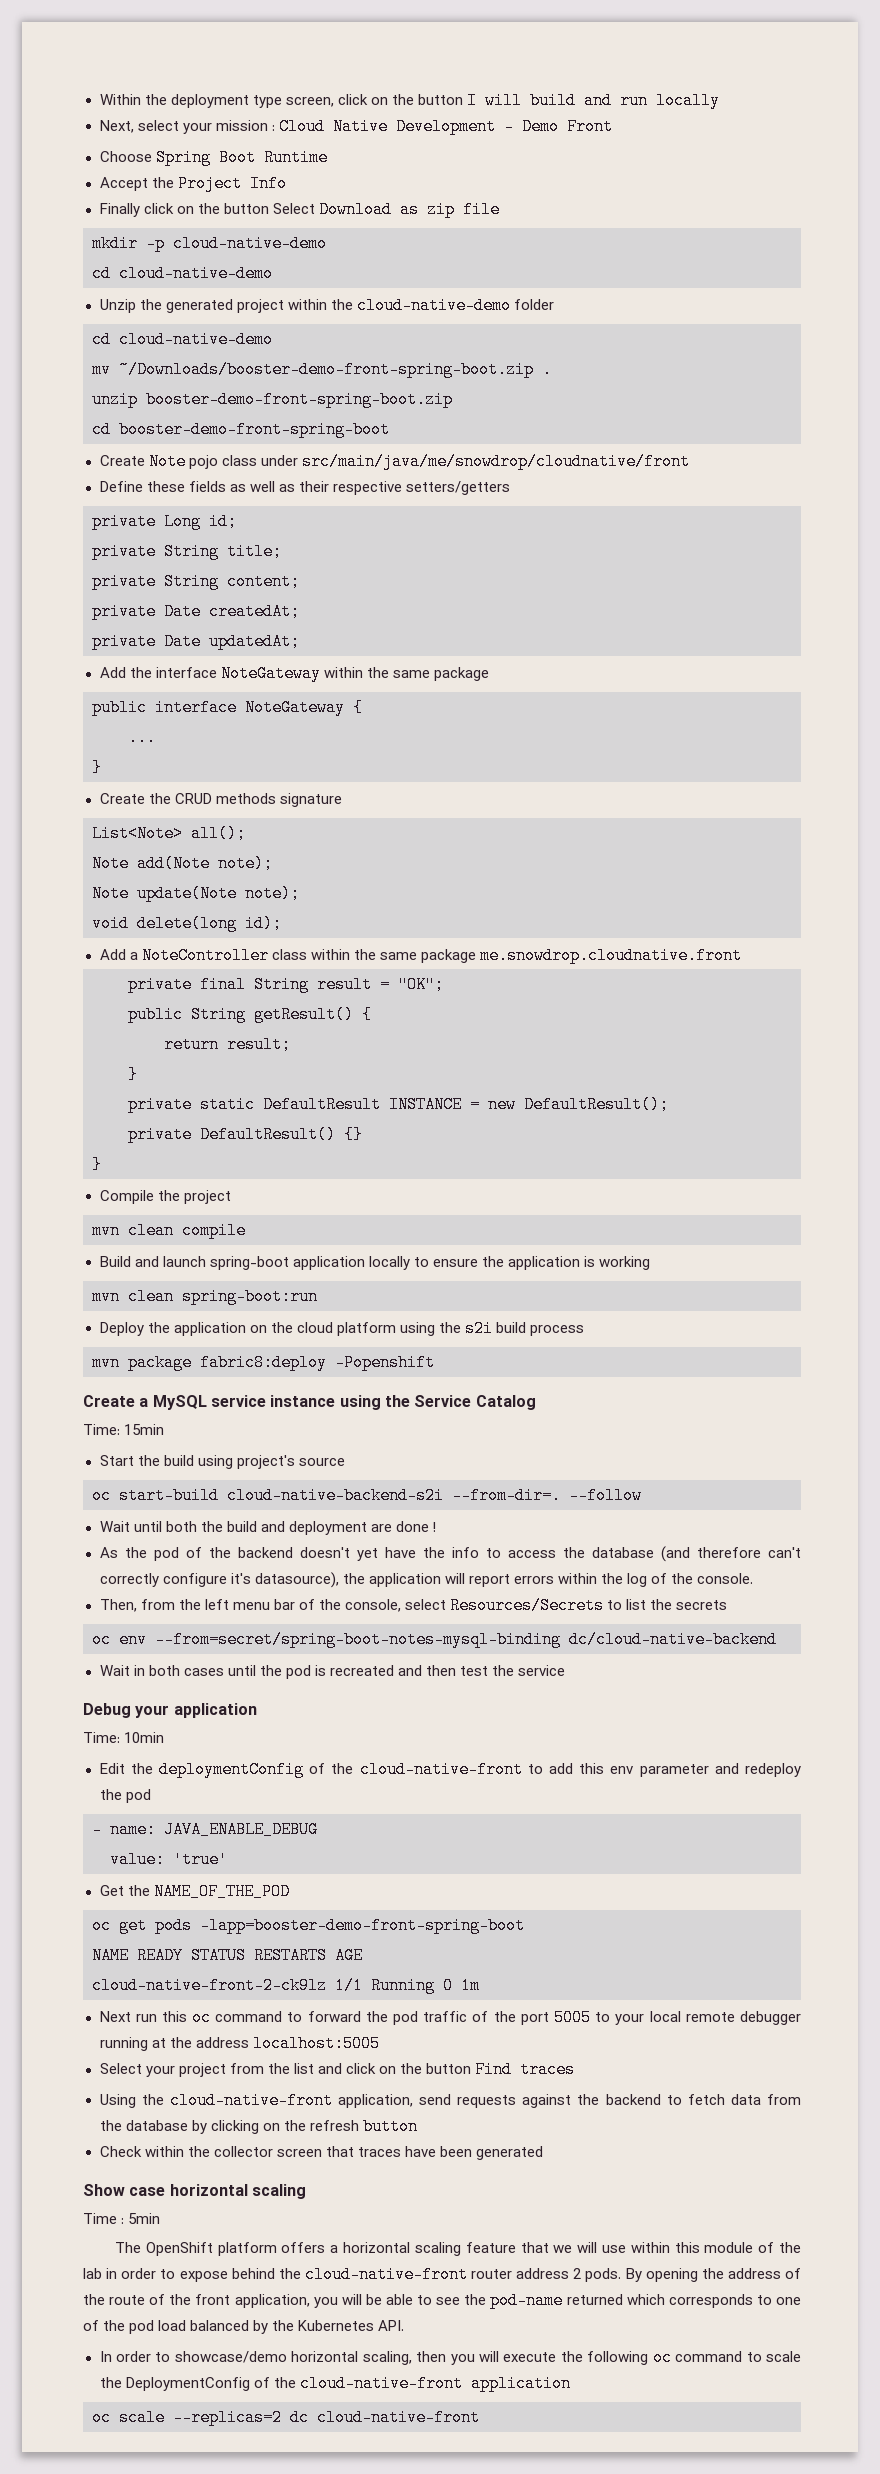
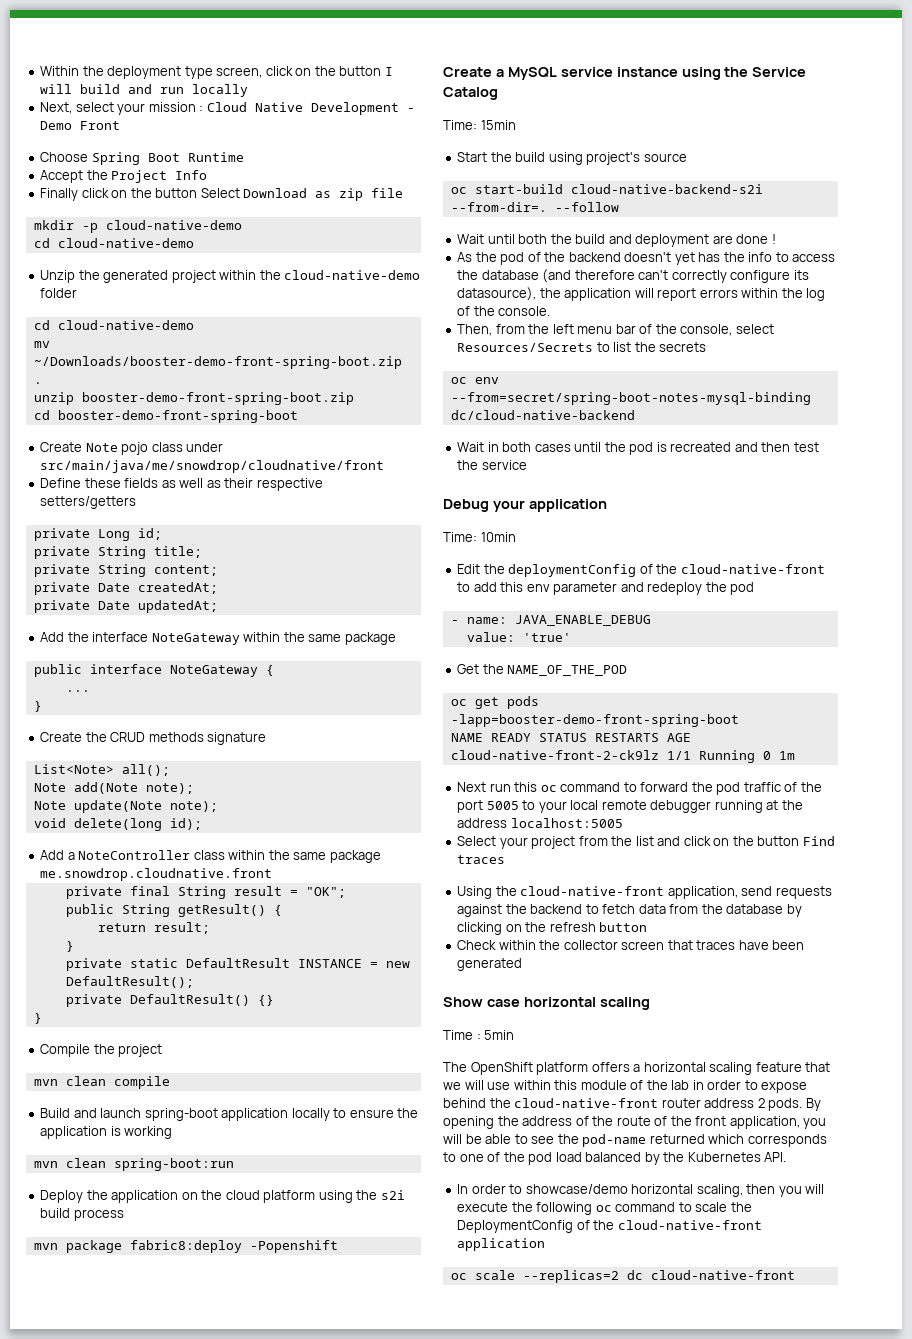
[384,1547,416,1558] have -> [698,252,721,262] has
[230,1573,251,1584] it's -> [793,270,809,280] its

